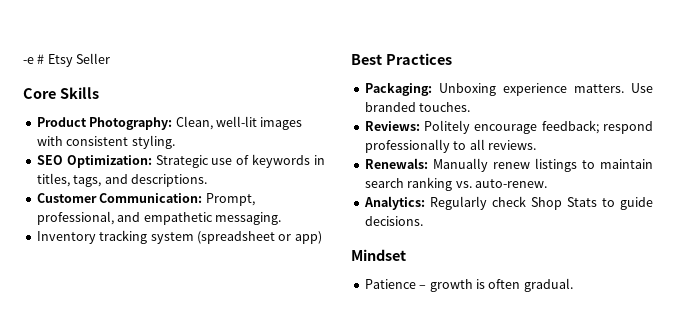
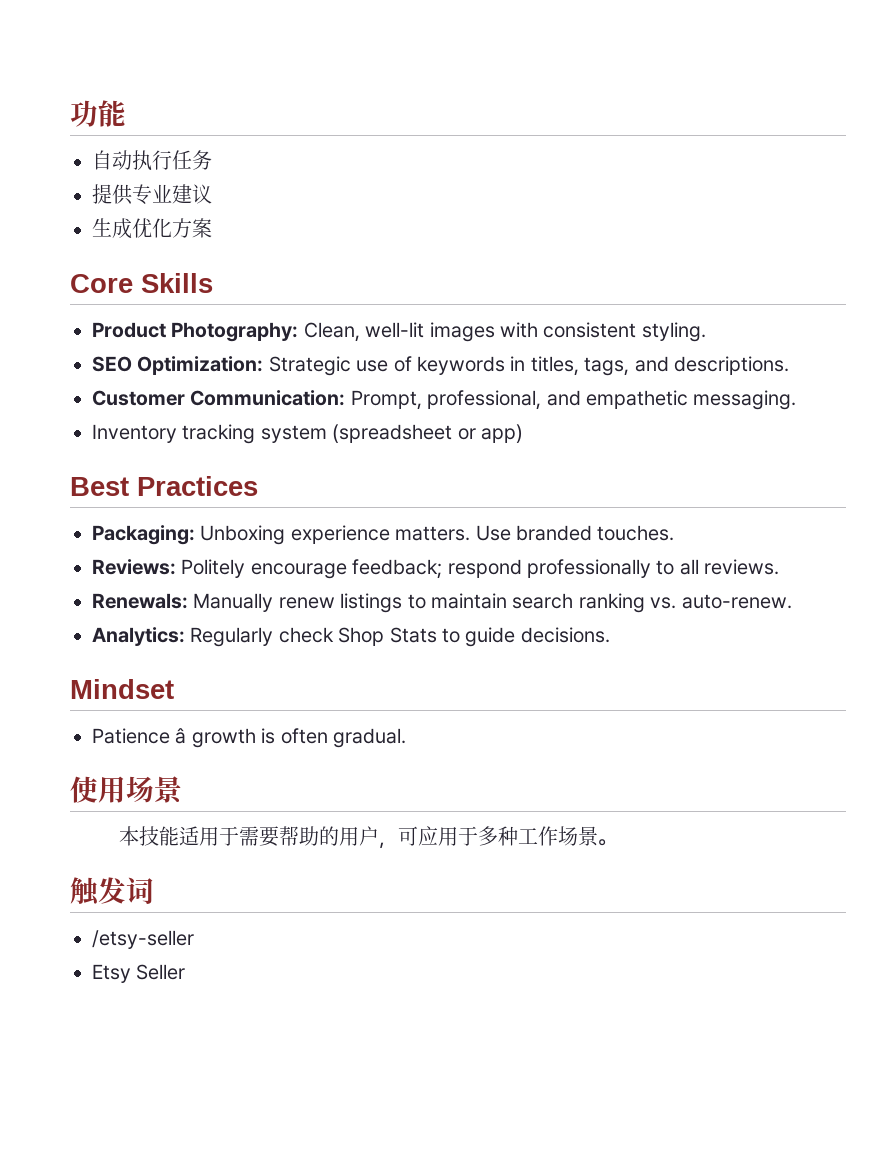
[23,53,111,67] -e # Etsy Seller -> [70,100,126,127] [92,150,212,171] [92,184,212,205] [92,218,212,239] 功能 // 自动执行任务 // 提供专业建议 // 生成优化方案
[419,285,427,289] – -> [175,728,187,744] â
(573, 285) none -> [70,776,182,804] [118,826,617,849] [70,877,154,906] [92,930,194,949] [92,964,186,983] // 使用场景 // 本技能适用于需要帮助的用户，可应用于多种工作场景。 // 触发词 // /etsy-seller // Etsy Seller

